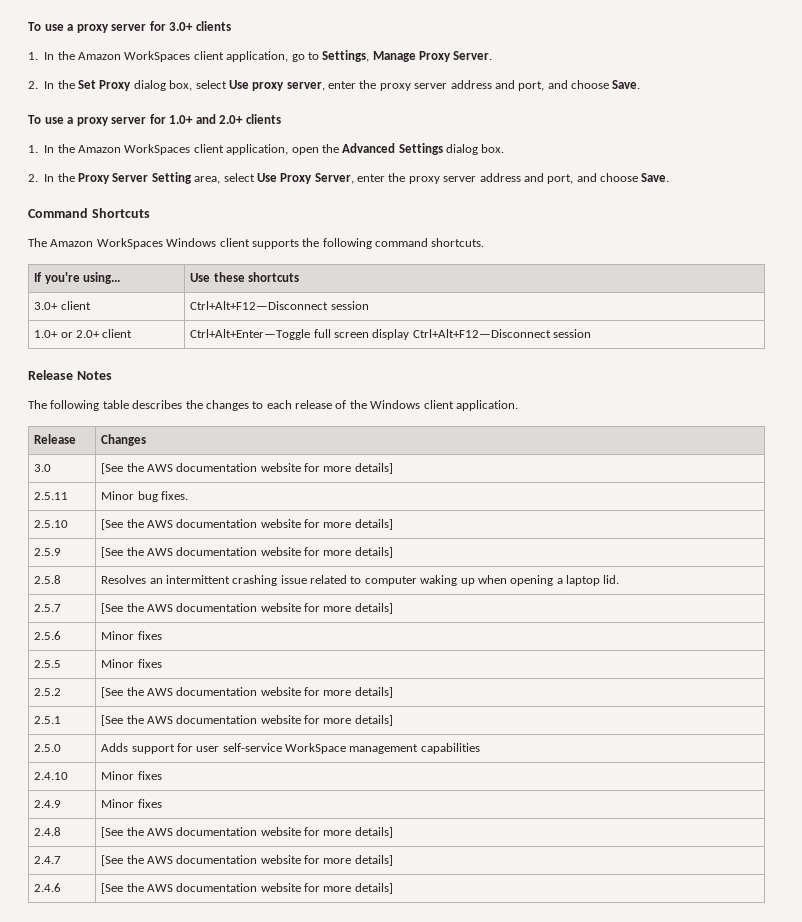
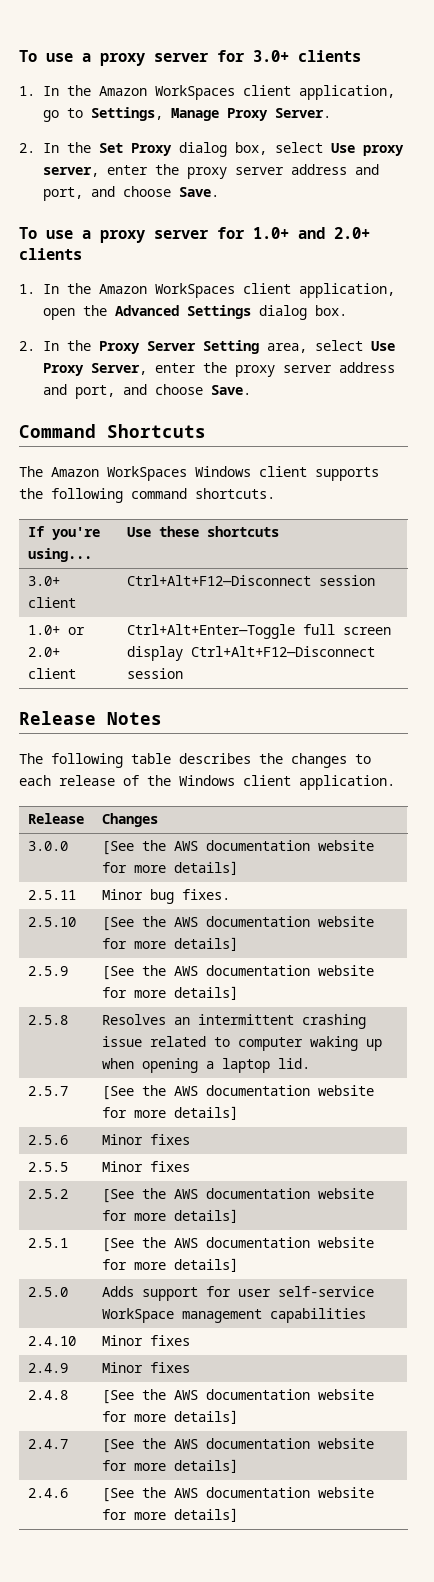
[34,464,52,472] 3.0 -> [27,841,68,851] 3.0.0

